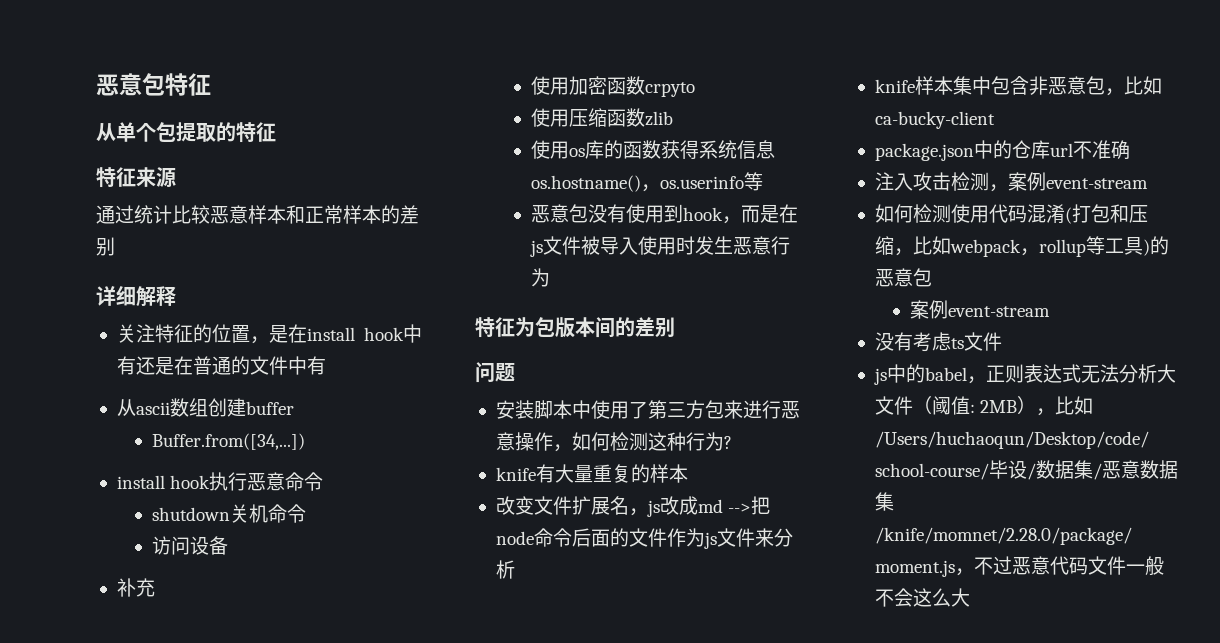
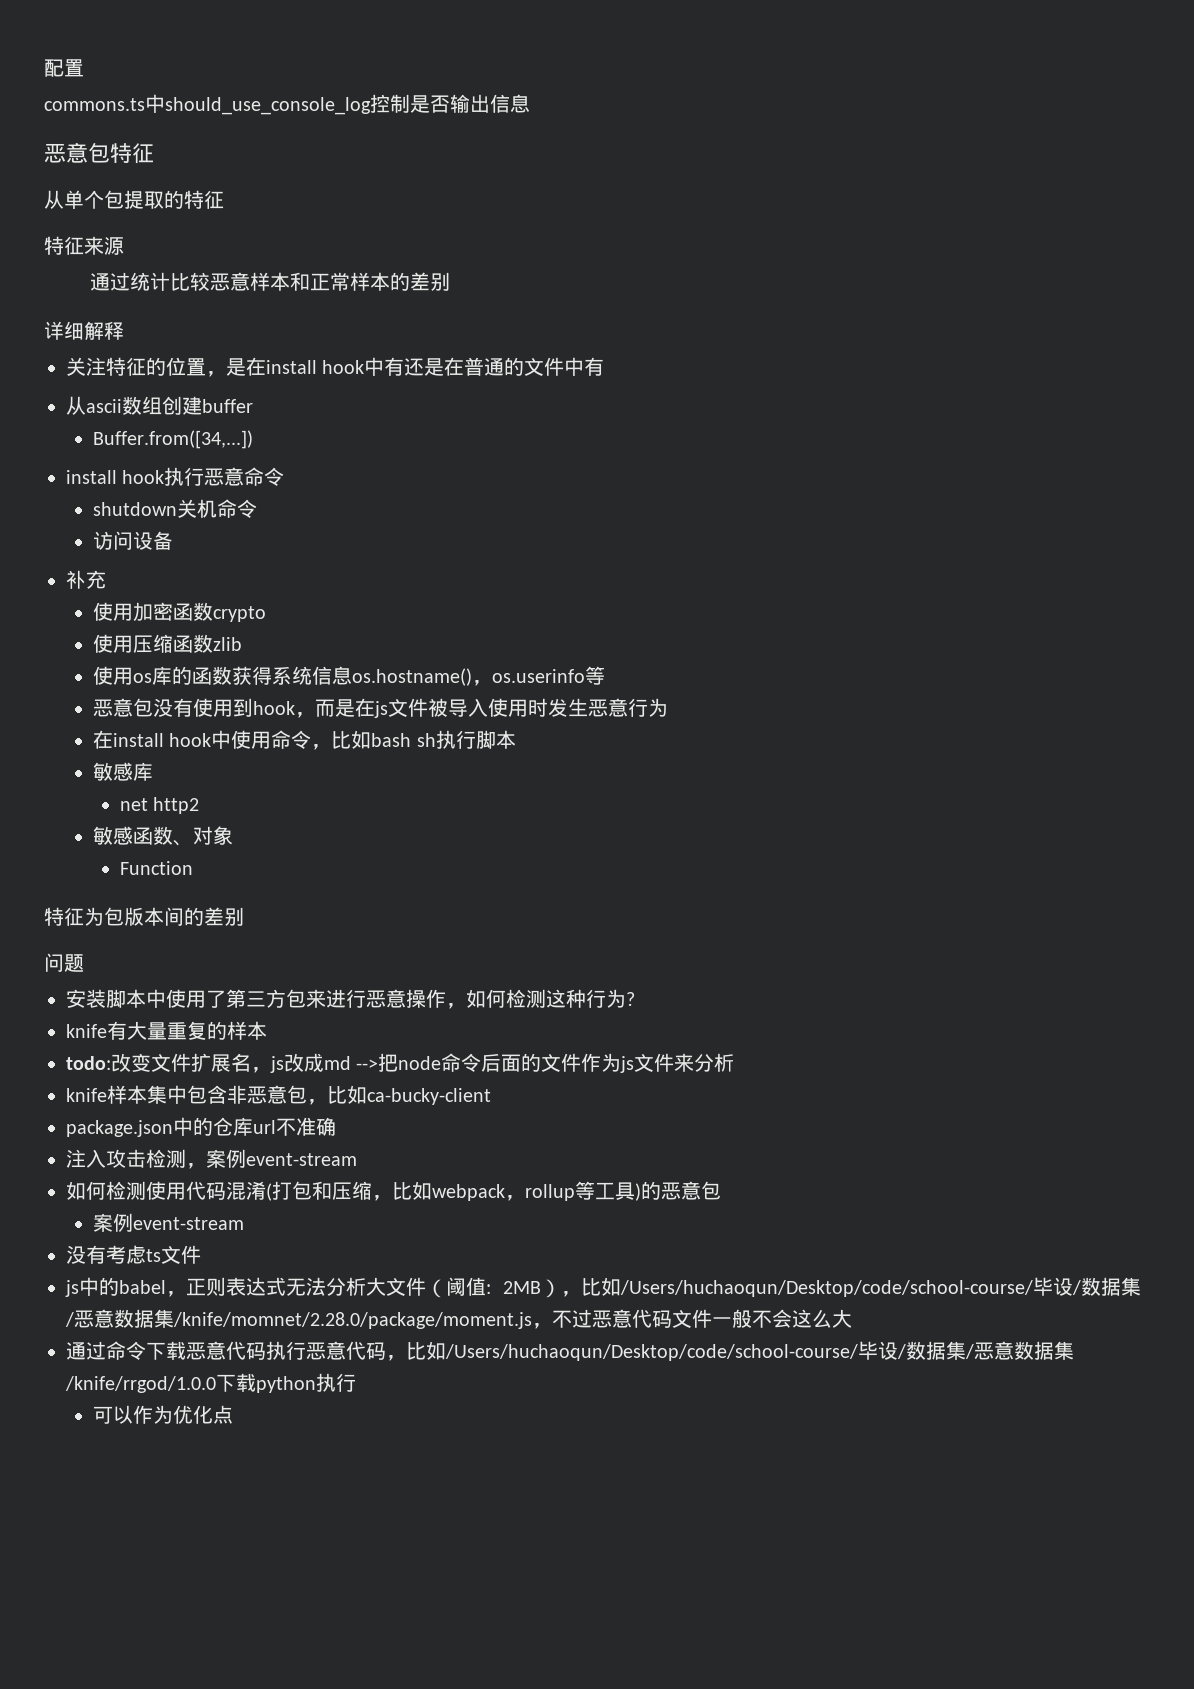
(96, 85) none -> [44,59,84,77] [44,94,530,115] 配置 // commons.ts中should_use_console_log控制是否输出信息 //
[645,82,696,97] crpyto -> [213,606,267,622] crypto
(551, 277) none -> [93,730,516,750] [93,762,154,781] [120,797,200,814] [93,826,234,846] [120,861,194,875] // 在install hook中使用命令，比如bash sh执行脚本 // 敏感库 // net http2 // 敏感函数、对象 // Function
(688, 473) none -> [66,1056,111,1070] todo:
(970, 597) none -> [66,1341,1074,1361] [65,1373,356,1393] [93,1405,234,1424] // 通过命令下载恶意代码执行恶意代码，比如/Users/huchaoqun/Desktop/code/school-course/毕设/数据集/恶意数据集/knife/rrgod/1.0.0下载python执行 // 可以作为优化点

